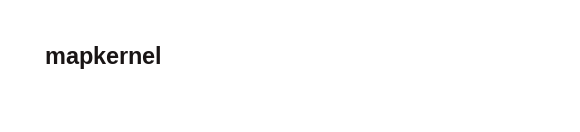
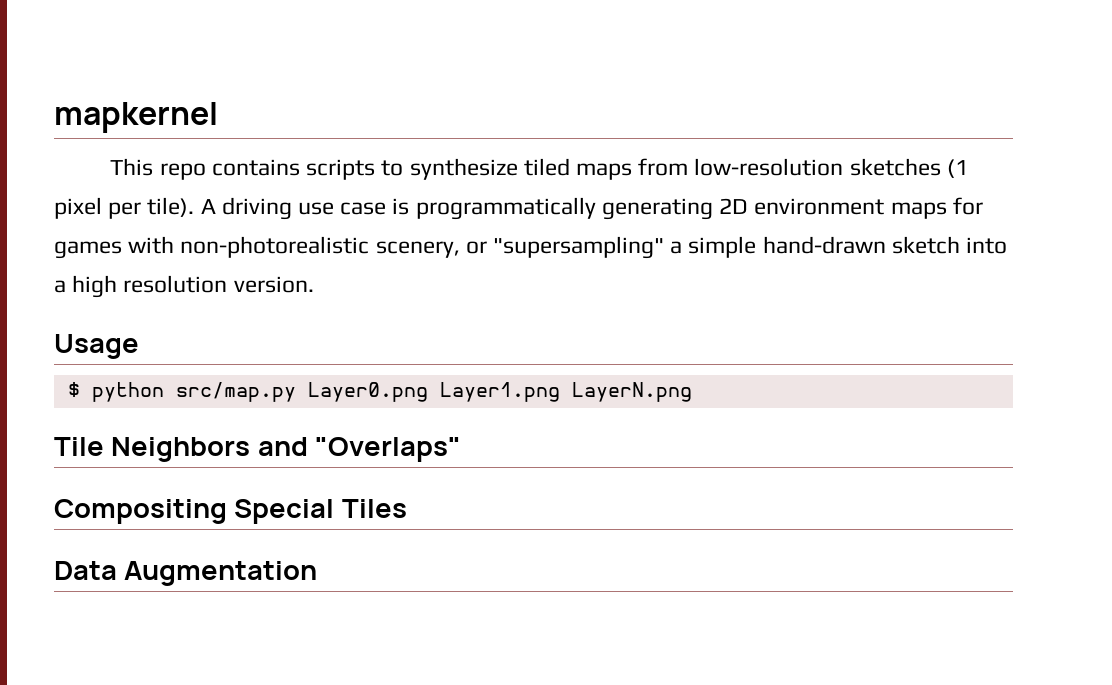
(162, 57) none -> [110,158,968,180] [54,197,983,220] [54,236,1008,259] [54,275,314,298] [54,334,139,359] [67,382,692,402] [54,437,462,462] [54,499,407,524] [54,561,318,586] // This repo contains scripts to synthesize tiled maps from low-resolution sketches (1 pixel per tile). A driving use case is programmatically generating 2D environment maps for games with non-photorealistic scenery, or "supersampling" a simple hand-drawn sketch into a high resolution version. // Usage // $ python src/map.py Layer0.png Layer1.png LayerN.png // Tile Neighbors and "Overlaps" // Compositing Special Tiles // Data Augmentation

